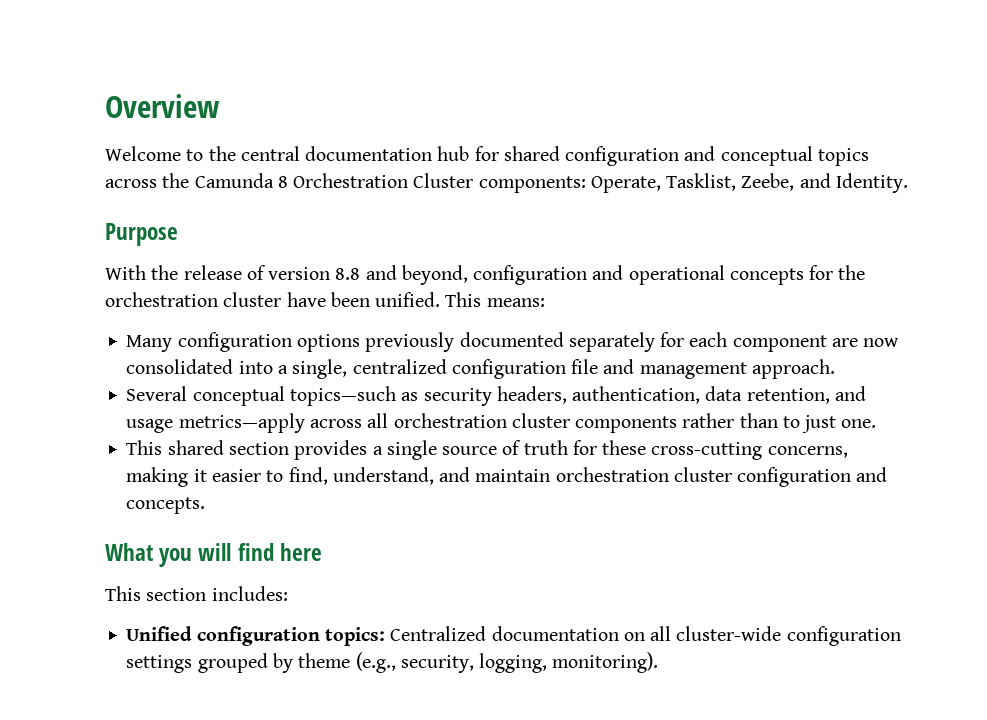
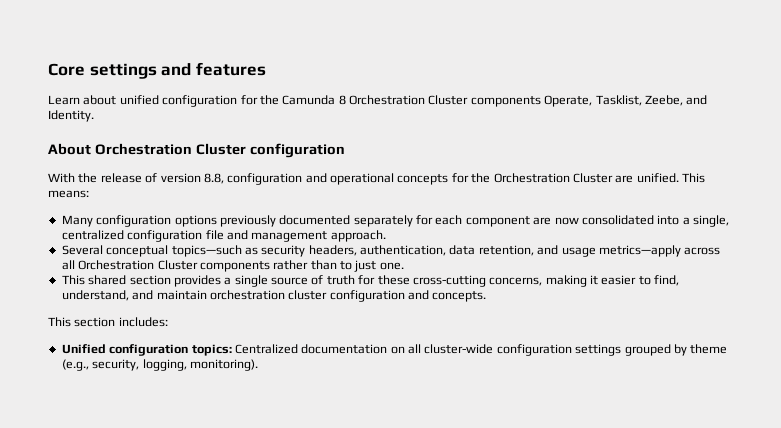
[105,94,220,118] [105,146,869,166] [105,179,157,188] Overview // Welcome to the central documentation hub for shared configuration and conceptual topics across -> [48,62,266,79] [48,95,258,107] Core settings and features // Learn about unified configuration for
[478,176,586,193] components: -> [470,96,541,107] components
[105,223,178,246] Purpose -> [48,143,345,158] About Orchestration Cluster configuration
[335,265,468,285] 8.8 and beyond, -> [203,173,224,184] 8.8,
[105,292,370,307] orchestration cluster have been -> [493,173,634,183] Orchestration Cluster are
[393,413,570,428] orchestration cluster -> [78,260,198,270] Orchestration Cluster
[105,543,322,567] // What you will find here -> (487, 296) none

